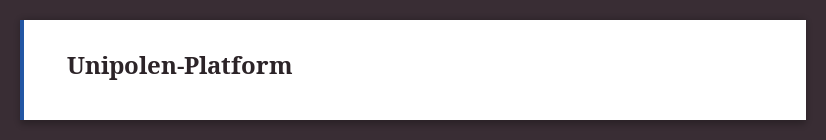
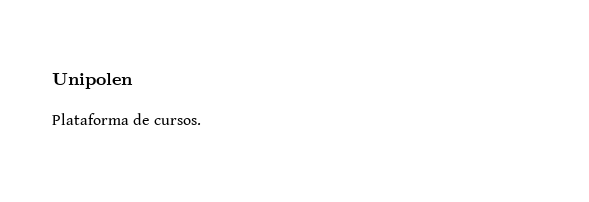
[67,56,293,80] Unipolen-Platform -> [52,73,133,89] [52,113,202,125] Unipolen // Plataforma de cursos.

